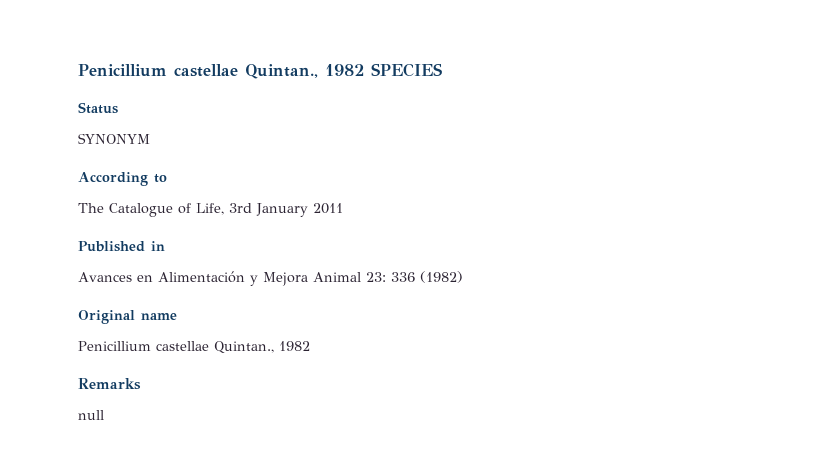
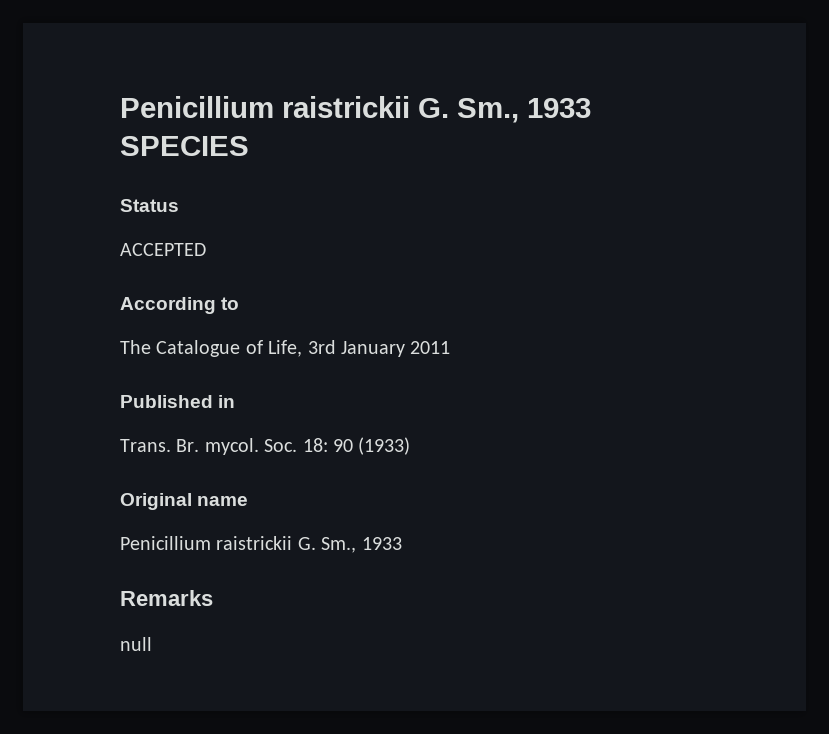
[78,64,364,79] Penicillium castellae Quintan., 1982 -> [120,96,591,123] Penicillium raistrickii G. Sm., 1933
[78,133,150,144] SYNONYM -> [120,243,206,256] ACCEPTED
[78,271,463,286] Avances en Alimentación y Mejora Animal 23: 336 (1982) -> [120,437,411,455] Trans. Br. mycol. Soc. 18: 90 (1933)
[156,341,310,354] castellae Quintan., 1982 -> [216,536,402,553] raistrickii G. Sm., 1933

